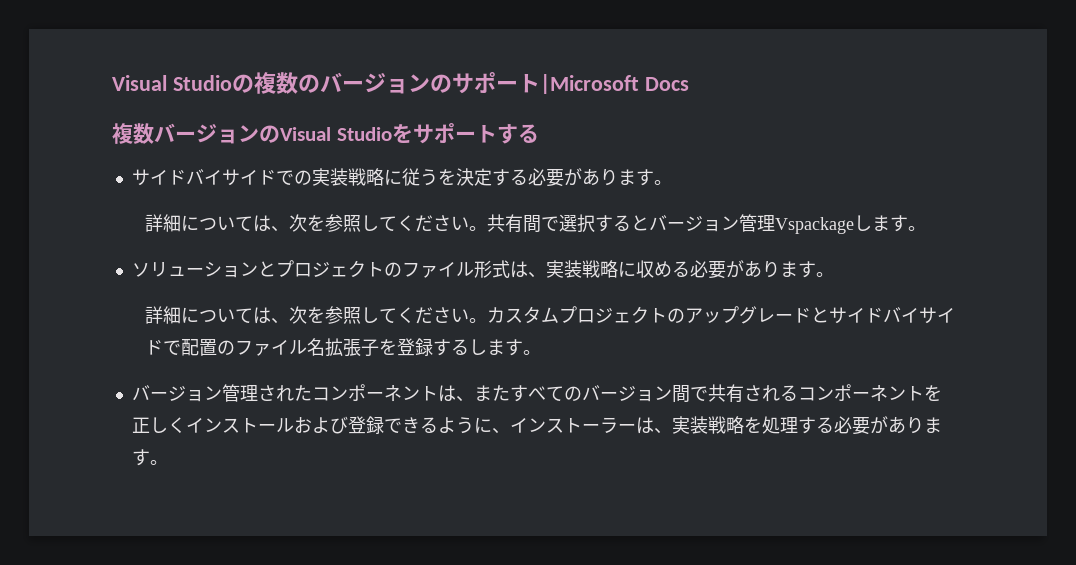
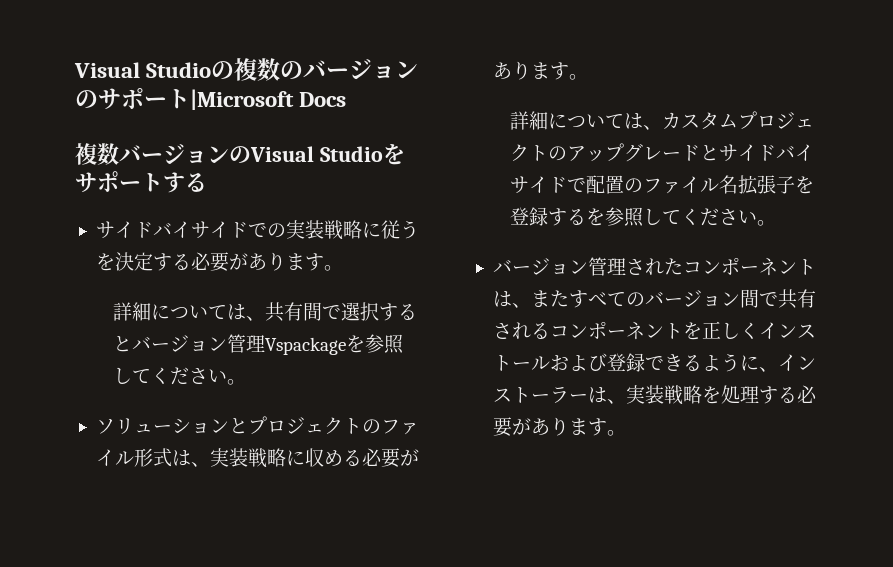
[289,214,488,232] 次を参照してください。 -> (265, 318) none
[854,215,909,232] します -> [345,334,404,354] [112,367,227,385] を参照してください
[289,306,488,324] 次を参照してください。 -> (662, 127) none
[469,339,524,356] します -> [585,207,757,227] を参照してください

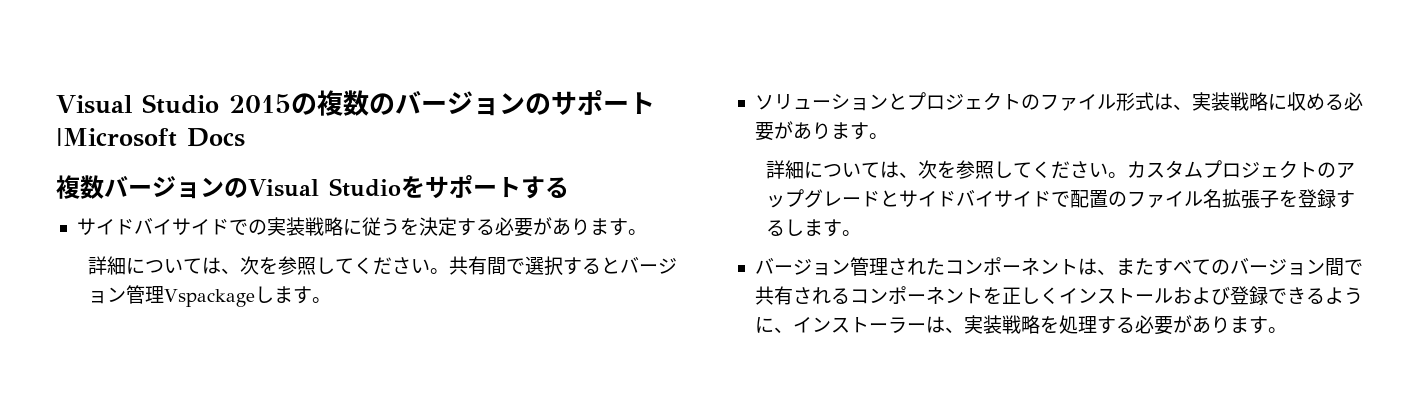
[74,62,212,78] Visual Studio -> [56,94,291,114] Visual Studio 2015
(265, 318) none -> [239,256,449,275] 次を参照してください。
[345,334,404,354] [112,367,227,385] を参照してください -> [254,286,312,304] します
(662, 127) none -> [917,160,1127,179] 次を参照してください。
[585,207,757,227] を参照してください -> [784,219,842,237] します

